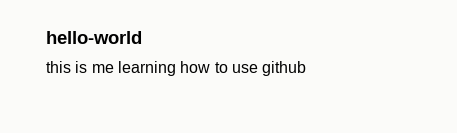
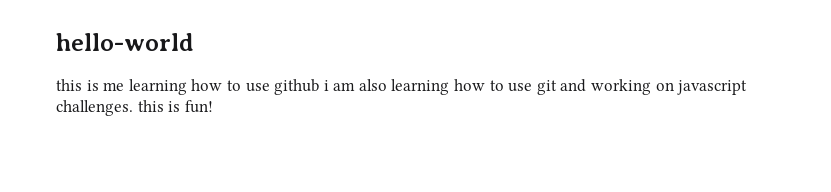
(307, 68) none -> [323,79,748,95] [56,100,213,116] i am also learning how to use git and working on javascript challenges. this is fun!

